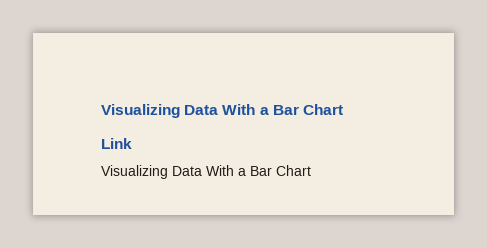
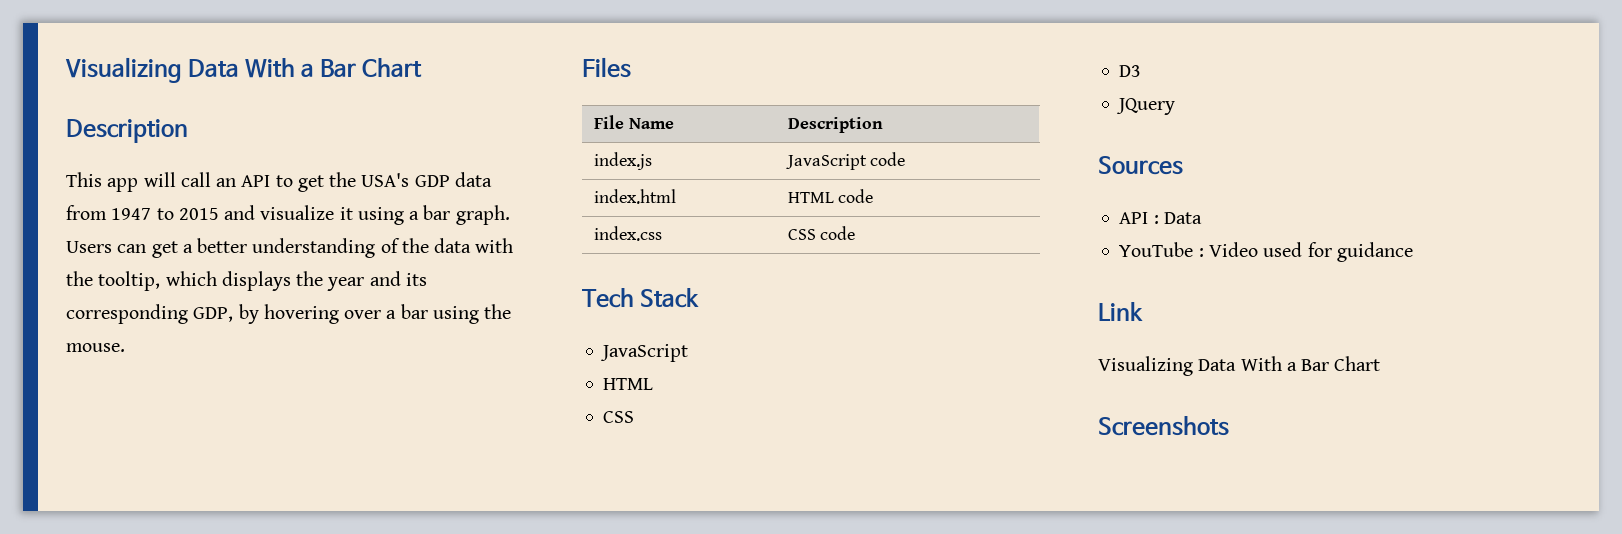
[101,104,343,118] Visualizing Data With a Bar Chart -> [65,57,423,83] [66,119,188,143] [66,172,492,192] [66,205,510,225] [66,238,514,258] [66,271,427,291] [66,304,512,324] [66,343,125,352] [582,57,631,78] [593,115,674,129] [787,117,883,133] [593,152,652,170] [785,152,906,170] [593,189,676,204] [787,189,874,203] [593,226,662,241] [787,226,856,240] [582,288,700,308] [600,344,689,362] [603,378,654,390] [603,411,635,423] [1119,65,1142,77] [1116,98,1176,115] [1098,156,1183,175] [1119,212,1202,224] [1119,242,1413,262] Visualizing Data With a Bar Chart // Description // This app will call an API to get the USA's GDP data from 1947 to 2015 and visualize it using a bar graph. Users can get a better understanding of the data with the tooltip, which displays the year and its corresponding GDP, by hovering over a bar using the mouse. // Files // File Name | Description // index.js | JavaScript code // index.html | HTML code // index.css | CSS code // Tech Stack // JavaScript // HTML // CSS // D3 // JQuery // Sources // API : Data // YouTube : Video used for guidance
(311, 170) none -> [1098,416,1229,436] // Screenshots

